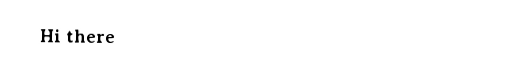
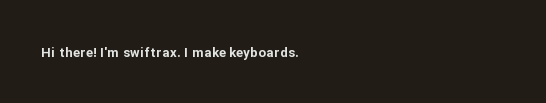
[65,29,116,44] there -> [58,47,300,60] there! I'm swiftrax. I make keyboards.

